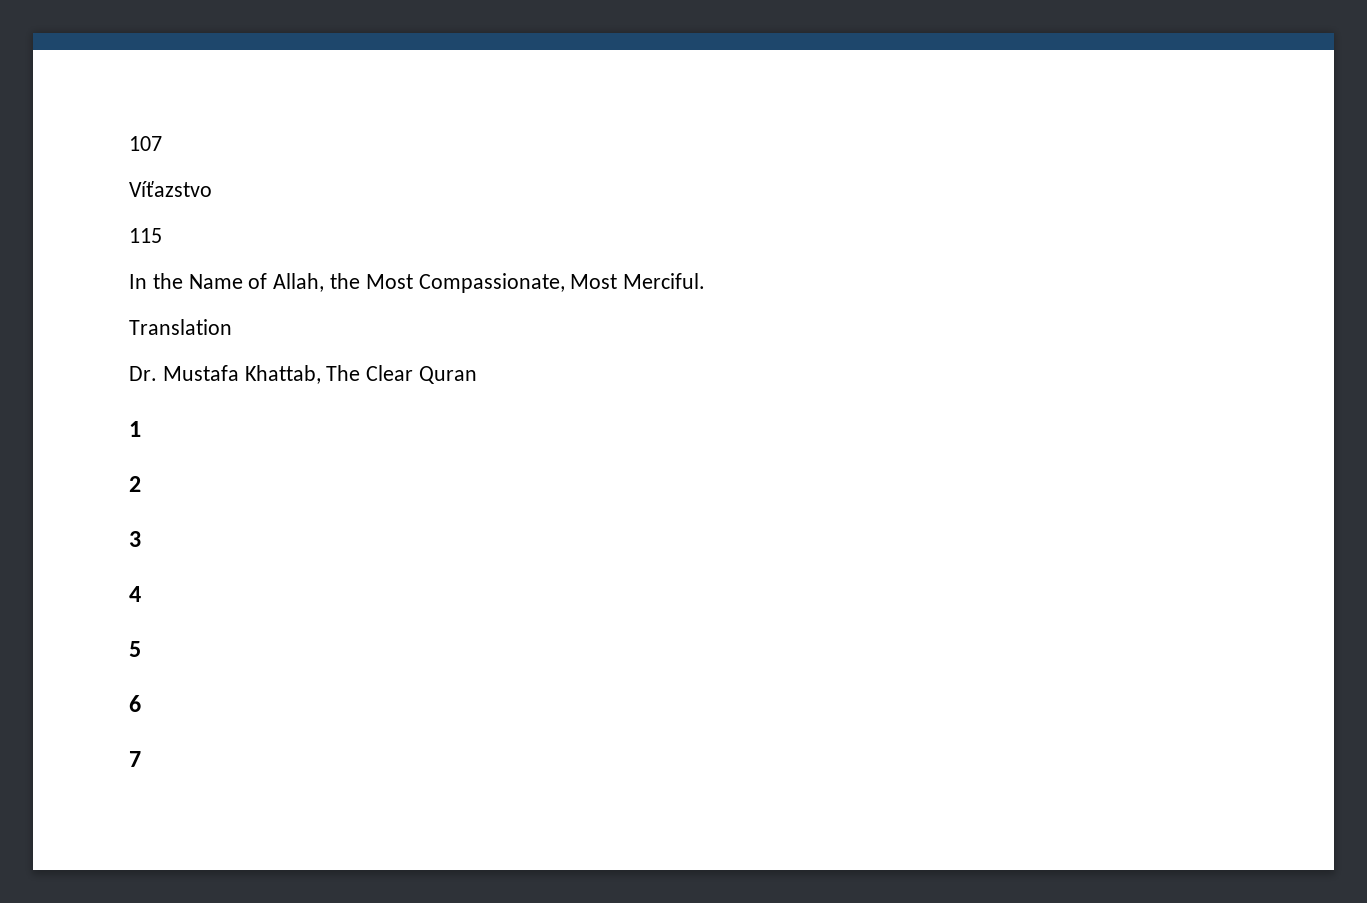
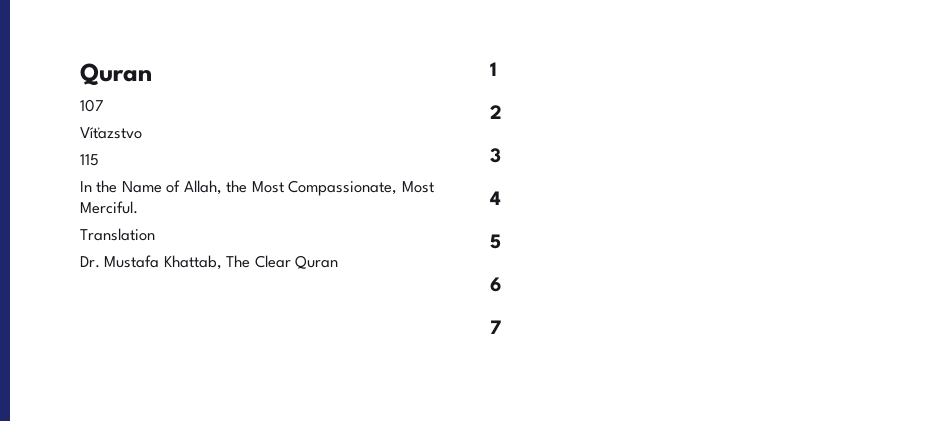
(129, 143) none -> [80,63,152,86] Quran //

